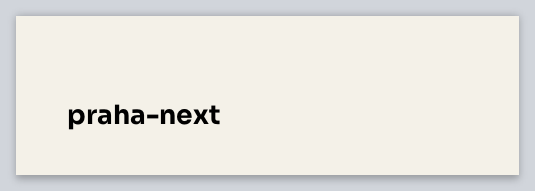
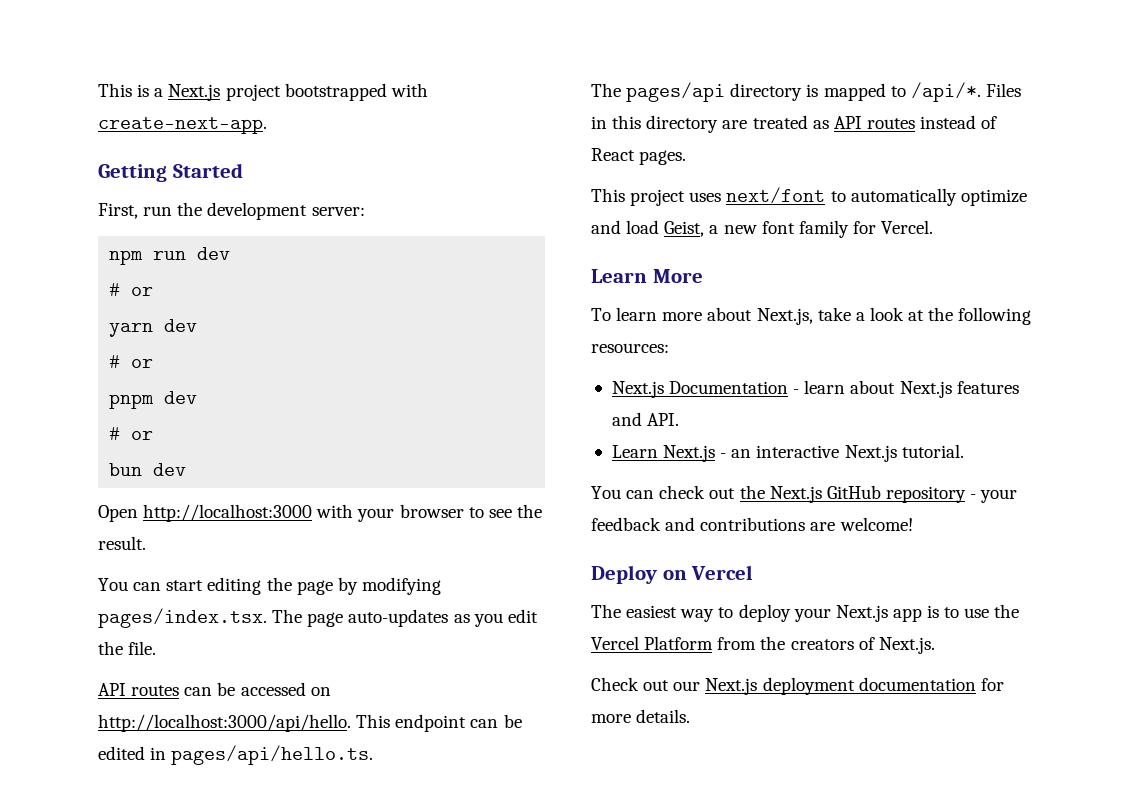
[67,104,221,130] praha-next -> [98,83,428,101] [98,117,267,134] [98,163,243,182] [98,202,365,220] [109,247,231,265] [109,283,154,296] [109,319,198,337] [109,355,154,368] [109,391,198,409] [109,427,154,440] [109,463,187,476] [98,504,542,522] [98,536,146,550] [98,577,441,595] [98,608,538,628] [98,641,157,655] [98,682,331,696] [98,714,522,732] [98,745,374,765] [591,82,1021,102] [591,115,998,133] [591,148,687,165] [591,187,1027,206] [591,220,934,238] [591,269,703,283] [591,307,1032,325] [591,343,669,353] [611,380,1019,398] [611,412,680,426] [611,444,964,462] [591,485,1018,503] [591,517,913,531] [591,565,754,584] [591,604,1020,622] [591,636,935,654] [591,677,1004,695] [591,709,691,723] This is a Next.js project bootstrapped with create-next-app. // Getting Started // First, run the development server: // npm run dev // # or // yarn dev // # or // pnpm dev // # or // bun dev // Open http://localhost:3000 with your browser to see the result. // You can start editing the page by modifying pages/index.tsx. The page auto-updates as you edit the file. // API routes can be accessed on http://localhost:3000/api/hello. This endpoint can be edited in pages/api/hello.ts. // The pages/api directory is mapped to /api/*. Files in this directory are treated as API routes instead of React pages. // This project uses next/font to automatically optimize and load Geist, a new font family for Vercel. // Learn More // To learn more about Next.js, take a look at the following resources: // Next.js Documentation - learn about Next.js features and API. // Learn Next.js - an interactive Next.js tutorial. // You can check out the Next.js GitHub repository - your feedback and contributions are welcome! // Deploy on Vercel // The easiest way to deploy your Next.js app is to use the Vercel Platform from the creators of Next.js. // Check out our Next.js deployment documentation for more details.

